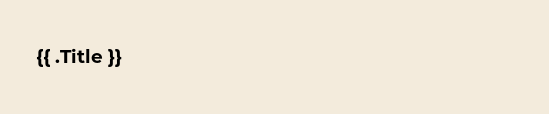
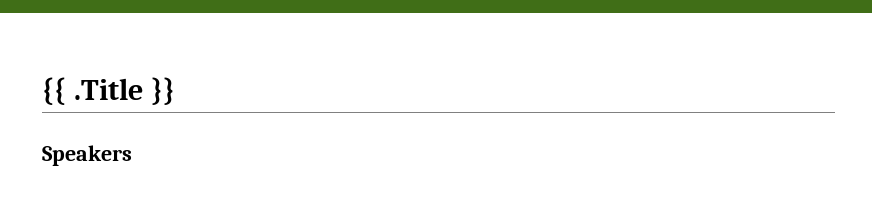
(122, 58) none -> [42,145,132,166] // Speakers

